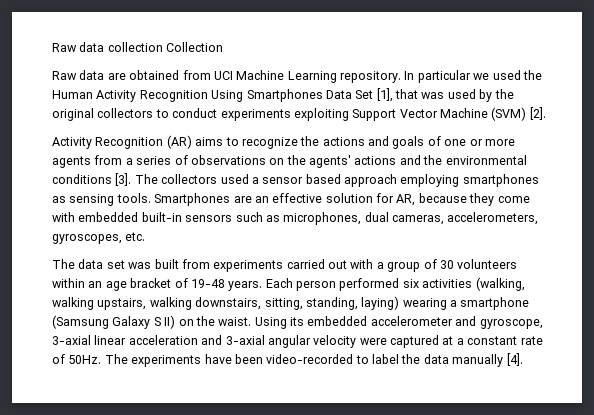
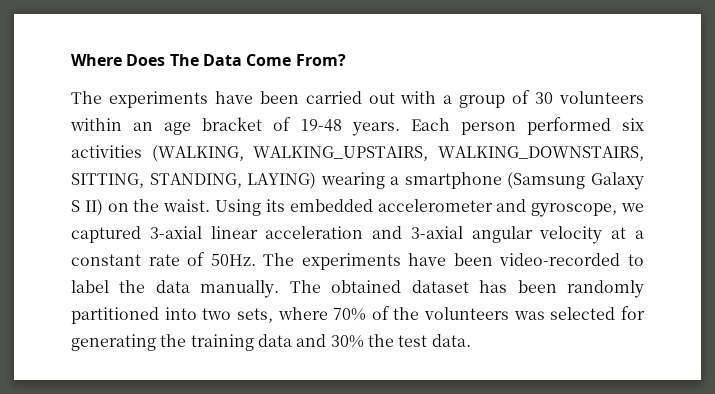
[52,42,224,52] [52,70,542,83] [52,88,514,102] [52,107,546,121] [52,135,515,149] [52,155,527,168] [52,173,539,187] [52,193,530,206] [52,212,539,225] [52,232,146,244] [52,259,284,272] Raw data collection Collection // Raw data are obtained from UCI Machine Learning repository. In particular we used the Human Activity Recognition Using Smartphones Data Set [1], that was used by the original collectors to conduct experiments exploiting Support Vector Machine (SVM) [2]. // Activity Recognition (AR) aims to recognize the actions and goals of one or more agents from a series of observations on the agents' actions and the environmental conditions [3]. The collectors used a sensor based approach employing smartphones as sensing tools. Smartphones are an effective solution for AR, because they come with embedded built-in sensors such as microphones, dual cameras, accelerometers, gyroscopes, etc. // The data set was built from experiments -> [71,54,346,66] [71,91,299,108] Where Does The Data Come From? // The experiments have been
[475,277,525,291] [52,296,400,310] (walking, walking upstairs, walking downstairs, sitting, standing, laying) -> [151,145,644,162] [71,172,317,189] (WALKING, WALKING_UPSTAIRS, WALKING_DOWNSTAIRS, SITTING, STANDING, LAYING)
(543, 324) none -> [621,203,645,212] [71,226,141,243] we captured
[359,335,439,348] were captured -> (603, 235) none
[452,353,523,367] manually [4]. -> [200,280,644,298] [71,306,645,324] [71,334,471,351] manually. The obtained dataset has been randomly partitioned into two sets, where 70% of the volunteers was selected for generating the training data and 30% the test data.

